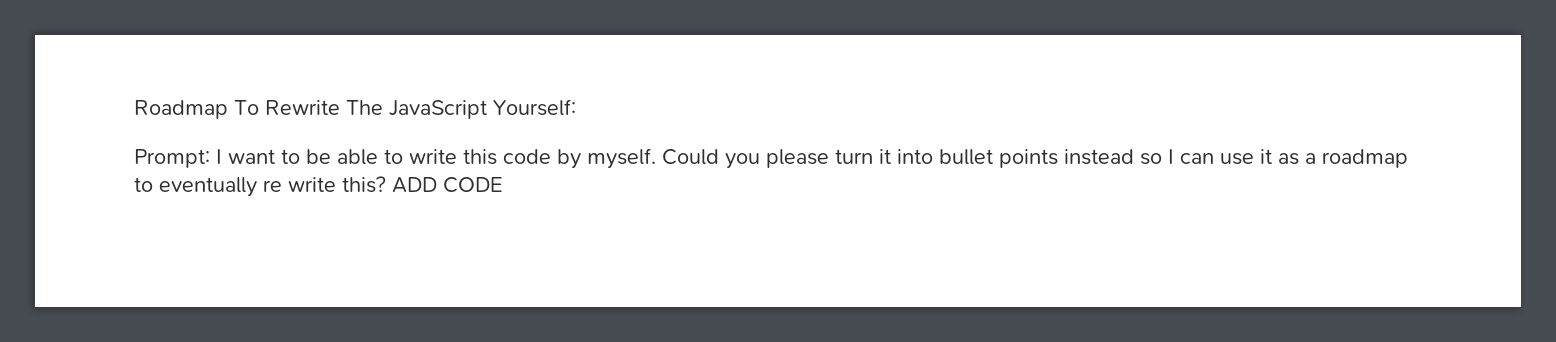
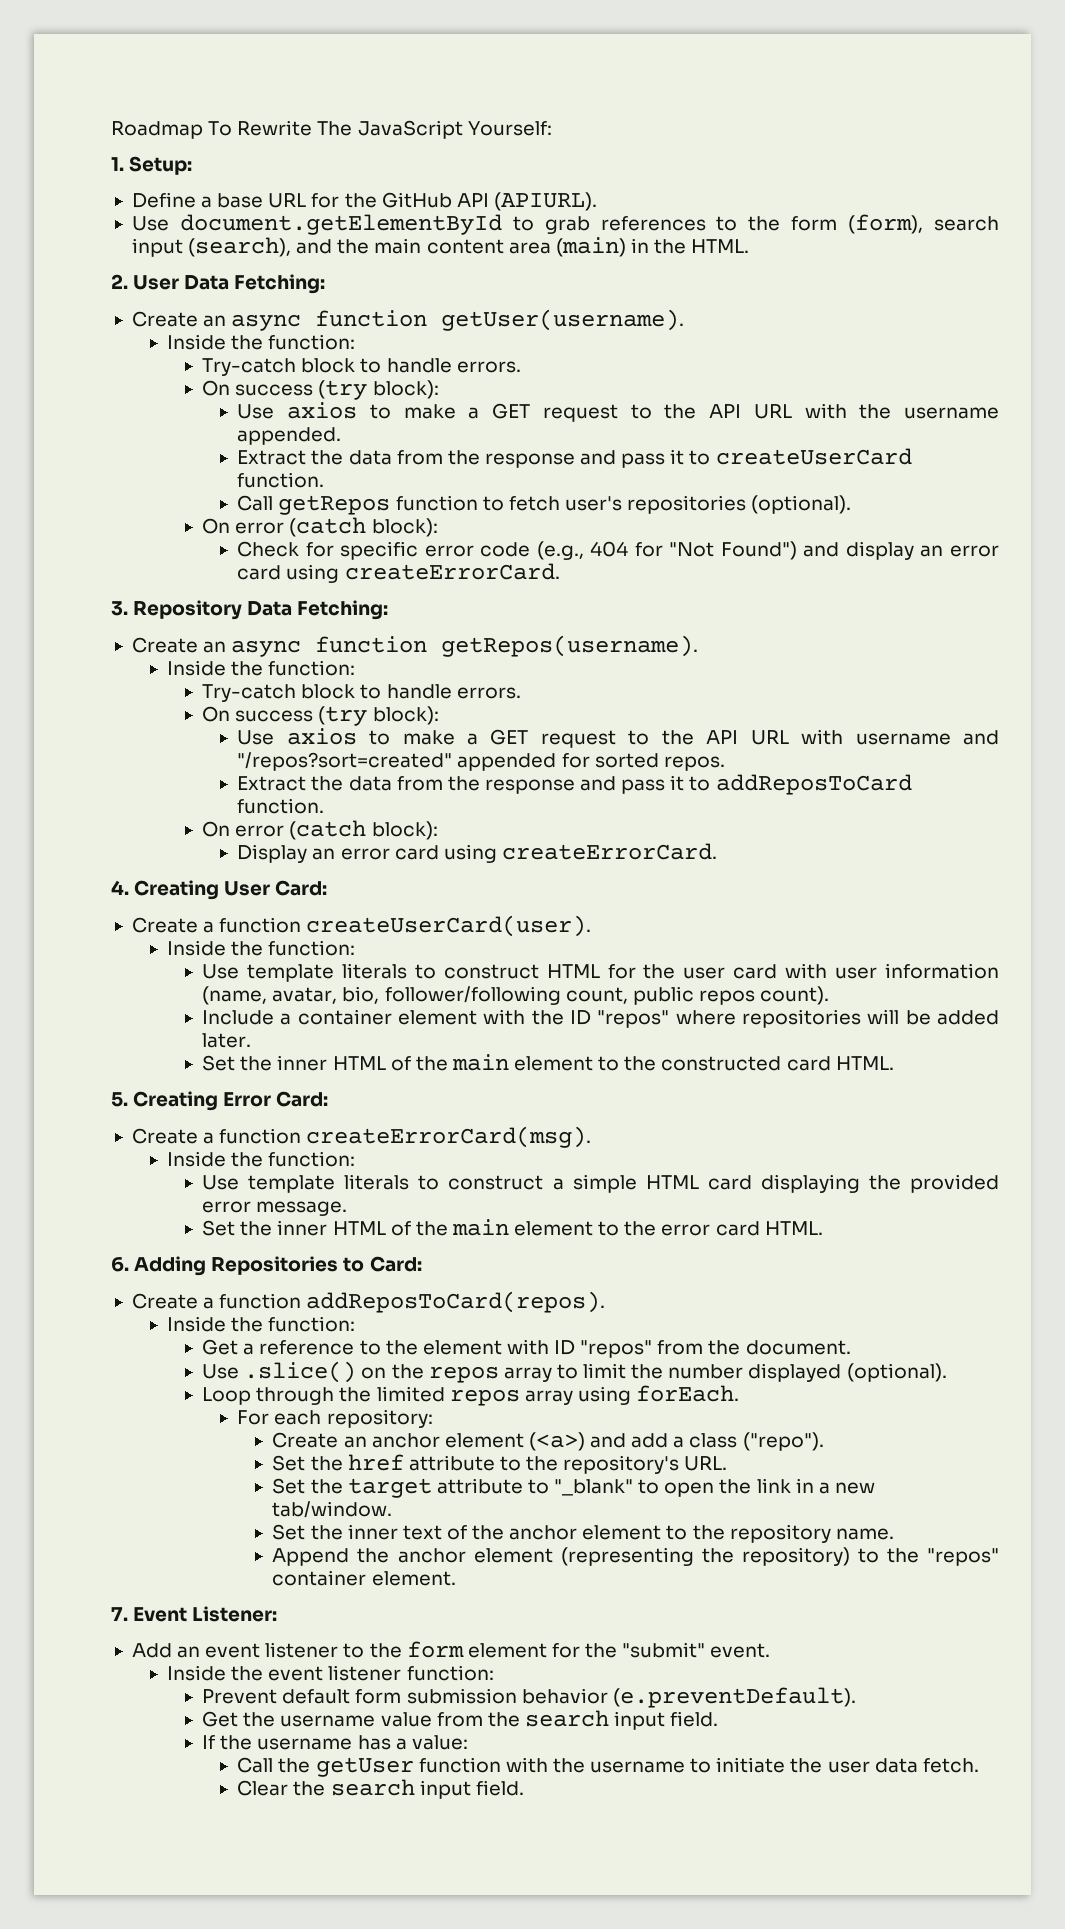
[134,148,1408,169] [134,176,503,197] Prompt: I want to be able to write this code by myself. Could you please turn it into bullet points instead so I can use it as a roadmap to eventually re write this? ADD CODE -> [111,156,193,175] [131,192,597,211] [131,214,999,235] [131,237,750,257] [111,274,326,294] [131,309,685,331] [167,334,356,350] [202,358,521,376] [202,380,439,400] [237,402,999,422] [237,427,342,445] [237,448,912,468] [237,472,325,488] [237,495,852,515] [202,517,438,537] [237,541,1000,560] [237,563,560,583] [111,600,389,620] [131,635,699,657] [167,660,356,676] [202,684,521,702] [202,706,439,726] [237,728,1000,748] [237,752,725,771] [237,774,912,795] [237,798,325,814] [202,820,438,840] [237,843,717,863] [111,880,328,900] [131,915,592,937] [167,940,356,956] [202,963,999,982] [202,986,830,1005] [202,1009,999,1028] [202,1033,252,1048] [202,1054,894,1071] [111,1091,329,1111] [131,1126,592,1148] [167,1151,356,1167] [202,1174,1000,1193] [202,1201,348,1216] [202,1219,823,1236] [111,1256,422,1276] [131,1291,606,1313] [167,1316,356,1332] [202,1339,851,1358] [202,1361,947,1383] [202,1385,740,1406] [237,1409,433,1428] [272,1432,824,1451] [272,1454,728,1474] [272,1478,875,1498] [272,1501,393,1518] [272,1524,894,1543] [272,1547,1000,1566] [272,1570,456,1586] [111,1606,278,1622] [131,1641,771,1658] [167,1665,494,1681] [202,1687,856,1708] [202,1710,719,1730] [202,1735,468,1750] [237,1757,979,1777] [237,1779,524,1799] 1. Setup: // Define a base URL for the GitHub API (APIURL). // Use document.getElementById to grab references to the form (form), search input (search), and the main content area (main) in the HTML. // 2. User Data Fetching: // Create an async function getUser(username). // Inside the function: // Try-catch block to handle errors. // On success (try block): // Use axios to make a GET request to the API URL with the username appended. // Extract the data from the response and pass it to createUserCard function. // Call getRepos function to fetch user's repositories (optional). // On error (catch block): // Check for specific error code (e.g., 404 for "Not Found") and display an error card using createErrorCard. // 3. Repository Data Fetching: // Create an async function getRepos(username). // Inside the function: // Try-catch block to handle errors. // On success (try block): // Use axios to make a GET request to the API URL with username and "/repos?sort=created" appended for sorted repos. // Extract the data from the response and pass it to addReposToCard function. // On error (catch block): // Display an error card using createErrorCard. // 4. Creating User Card: // Create a function createUserCard(user). // Inside the function: // Use template literals to construct HTML for the user card with user information (name, avatar, bio, follower/following count, public repos count). // Include a container element with the ID "repos" where repositories will be added later. // Set the inner HTML of the main element to the constructed card HTML. // 5. Creating Error Card: // Create a function createErrorCard(msg). // Inside the function: // Use template literals to construct a simple HTML card displaying the provided error message. // Set the inner HTML of the main element to the error card HTML. // 6. Adding Repositories to Card: // Create a function addReposToCard(repos). // Inside the function: // Get a reference to the element with ID "repos" from the document. // Use .slice() on the repos array to limit the number displayed (optional). // Loop through the limited repos array using forEach. // For each repository: // Create an anchor element (<a>) and add a class ("repo"). // Set the href attribute to the repository's URL. // Set the target attribute to "_blank" to open the link in a new tab/window. // Set the inner text of the anchor element to the repository name. // Append the anchor element (representing the repository) to the "repos" container element. // 7. Event Listener: // Add an event listener to the form element for the "submit" event. // Inside the event listener function: // Prevent default form submission behavior (e.preventDefault). // Get the username value from the search input field. // If the username has a value: // Call the getUser function with the username to initiate the user data fetch. // Clear the search input field.

